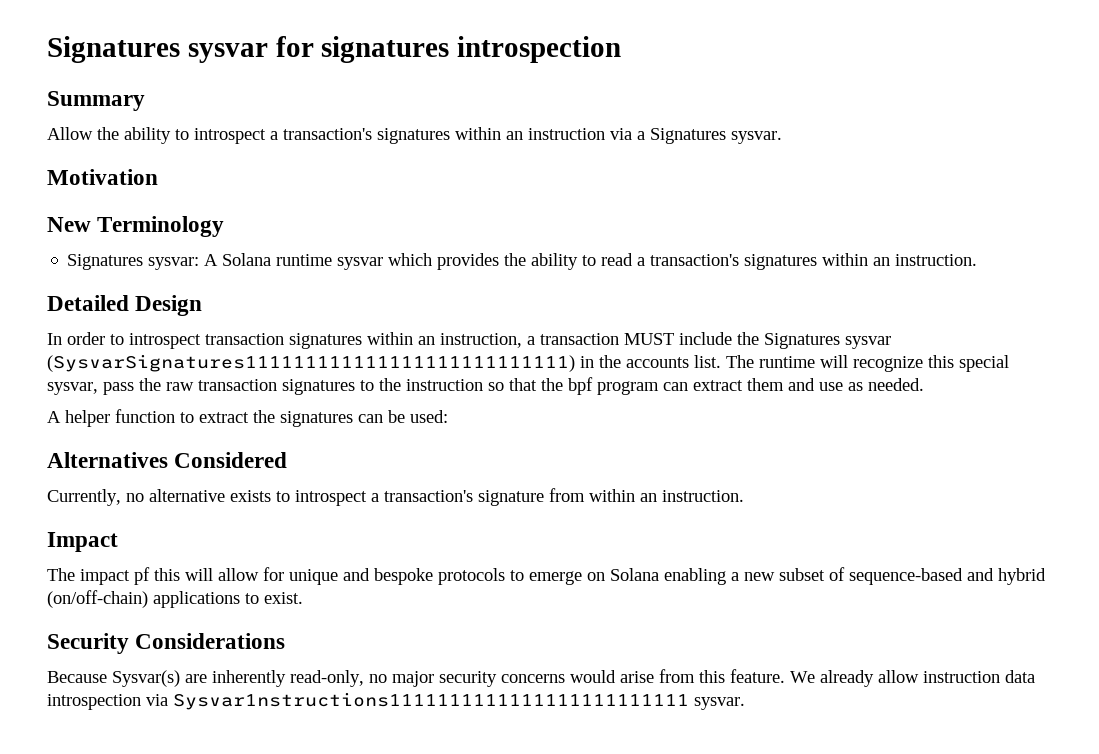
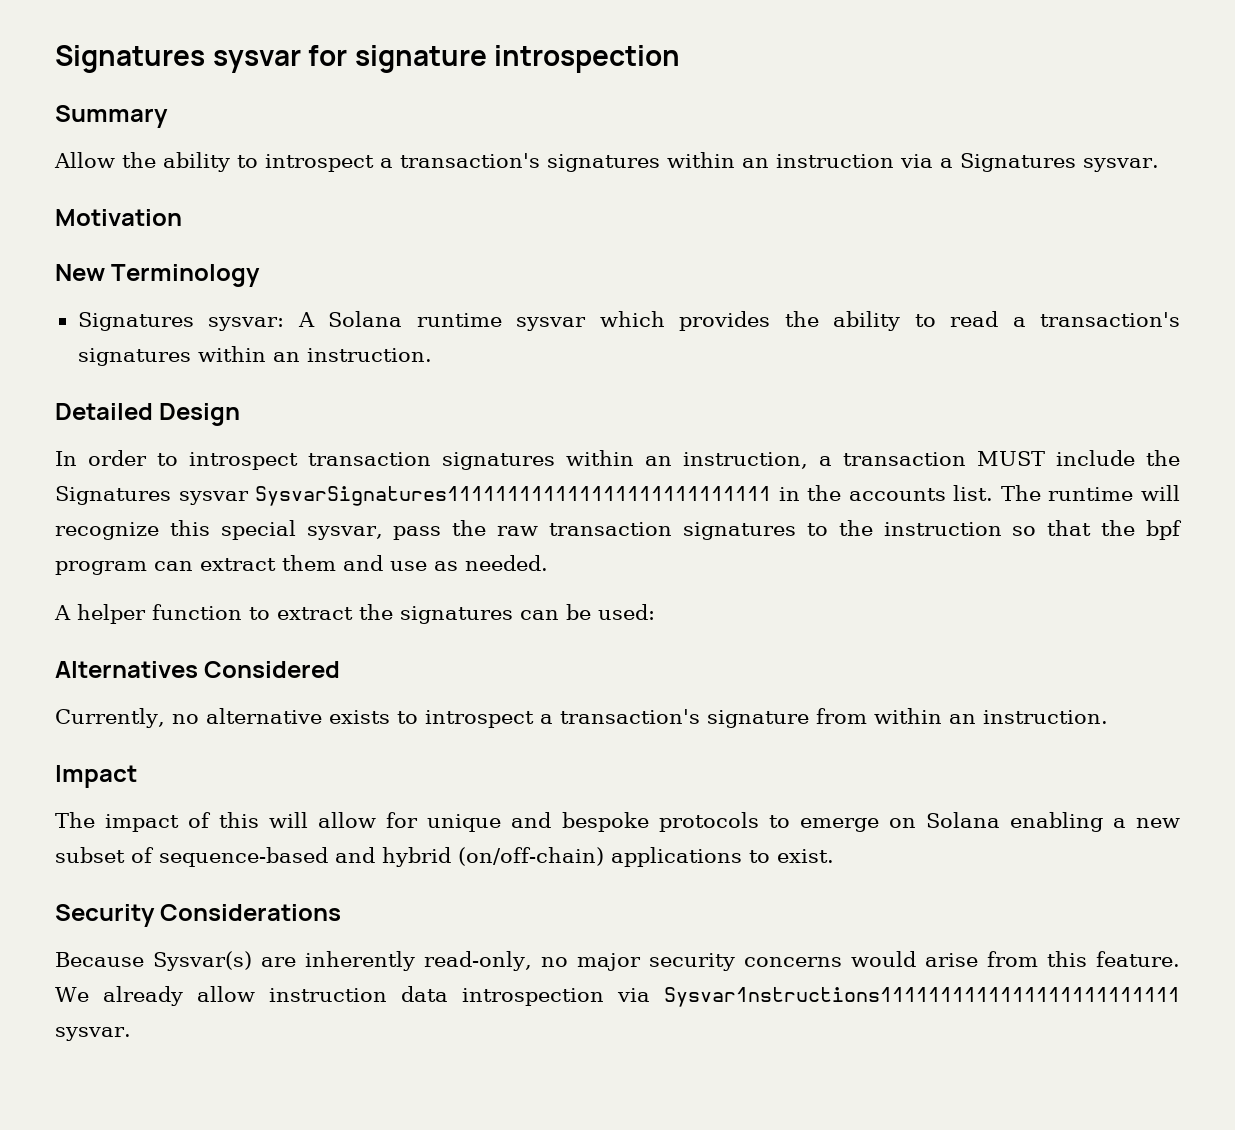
[321,36,450,63] signatures -> [354,45,487,73] signature
[47,354,575,372] (SysvarSignatures111111111111111111111111111) -> [255,486,772,506] SysvarSignatures111111111111111111111111111
[134,567,150,585] pf -> [188,812,212,828] of

